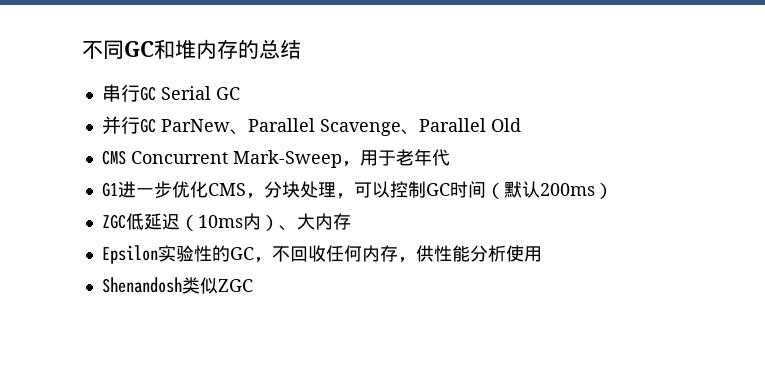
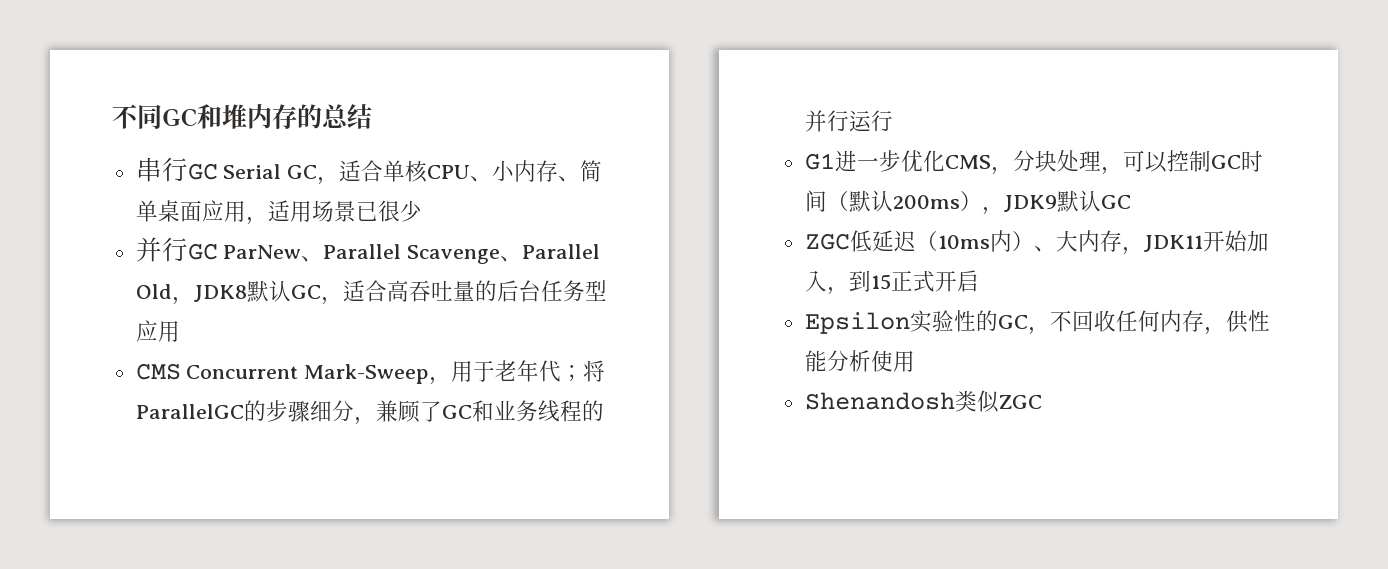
(240, 93) none -> [317,160,603,185] [135,200,422,225] ，适合单核CPU、小内存、简单桌面应用，适用场景已很少
(521, 125) none -> [171,280,607,305] [135,320,180,342] ，JDK8默认GC，适合高吞吐量的后台任务型应用
(450, 157) none -> [561,360,606,382] [135,400,604,425] [804,110,893,132] ；将ParallelGC的步骤细分，兼顾了GC和业务线程的并行运行
(613, 191) none -> [981,190,1131,215] ，JDK9默认GC
(351, 221) none -> [1121,230,1269,255] [804,270,979,295] ，JDK11开始加入，到15正式开启

